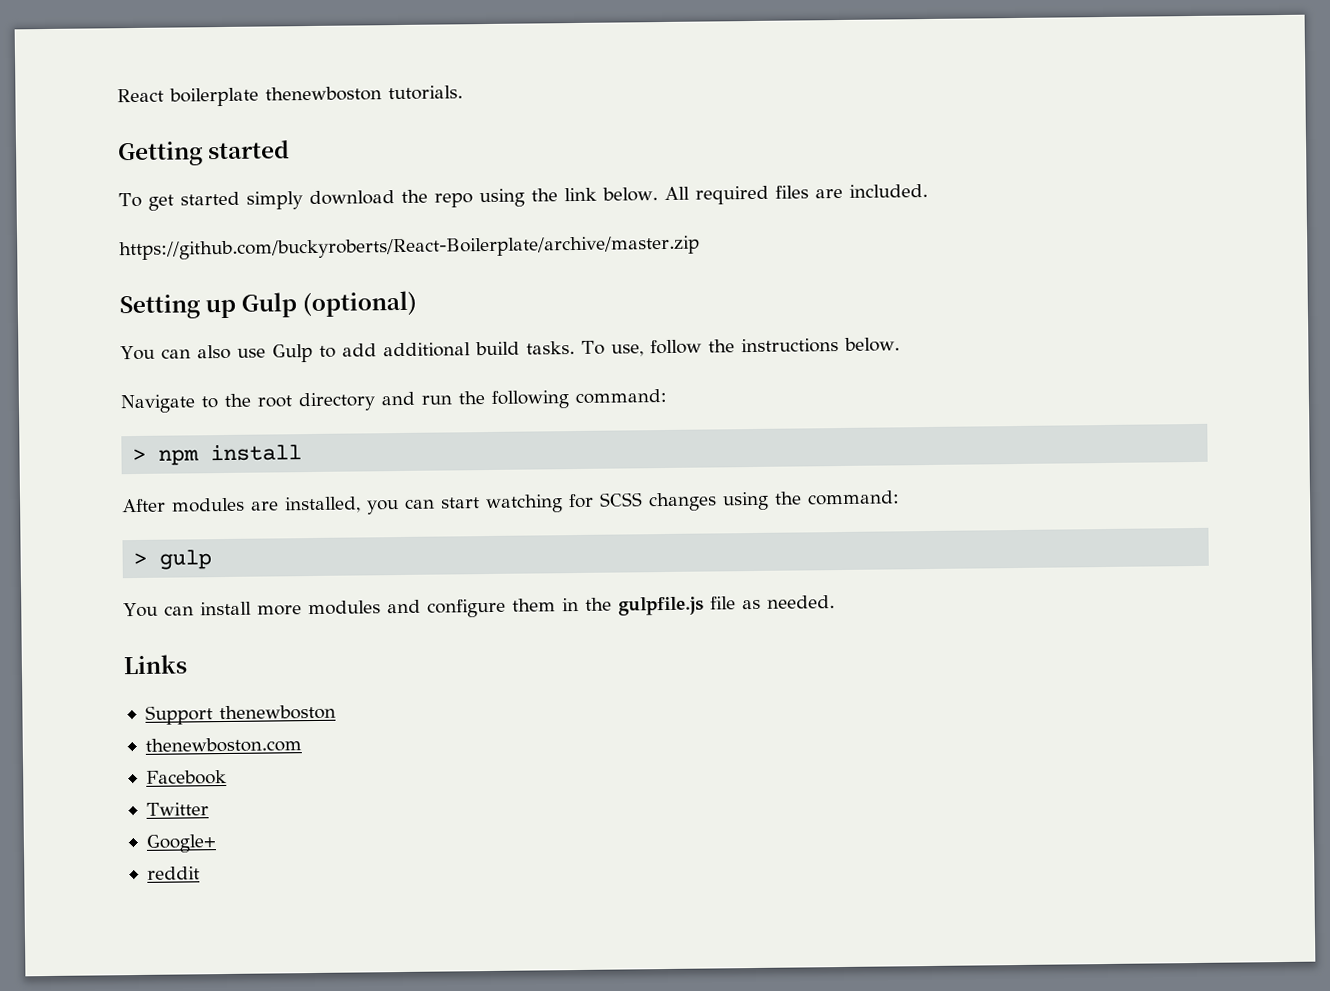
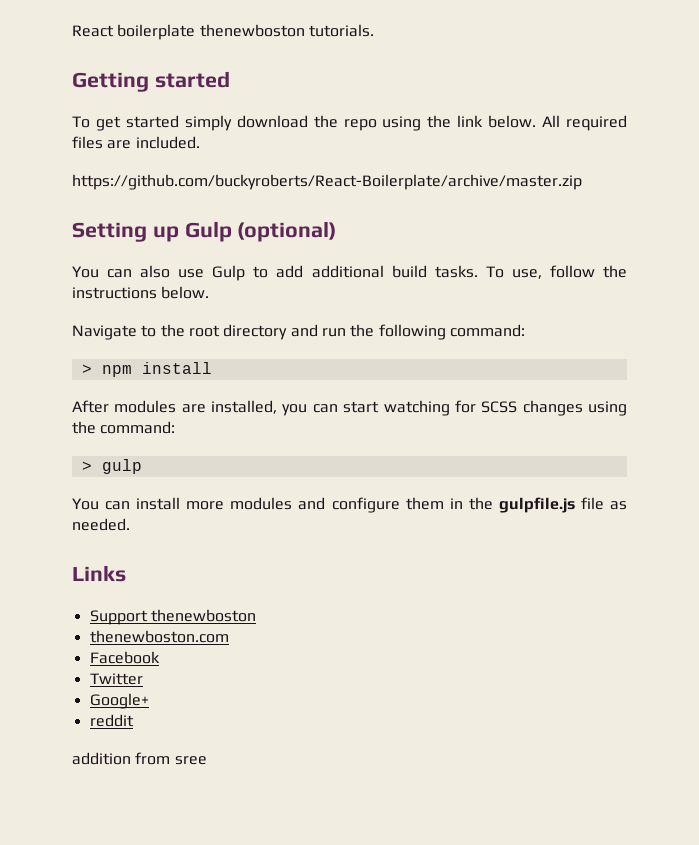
(200, 873) none -> [72,752,207,765] // addition from sree

